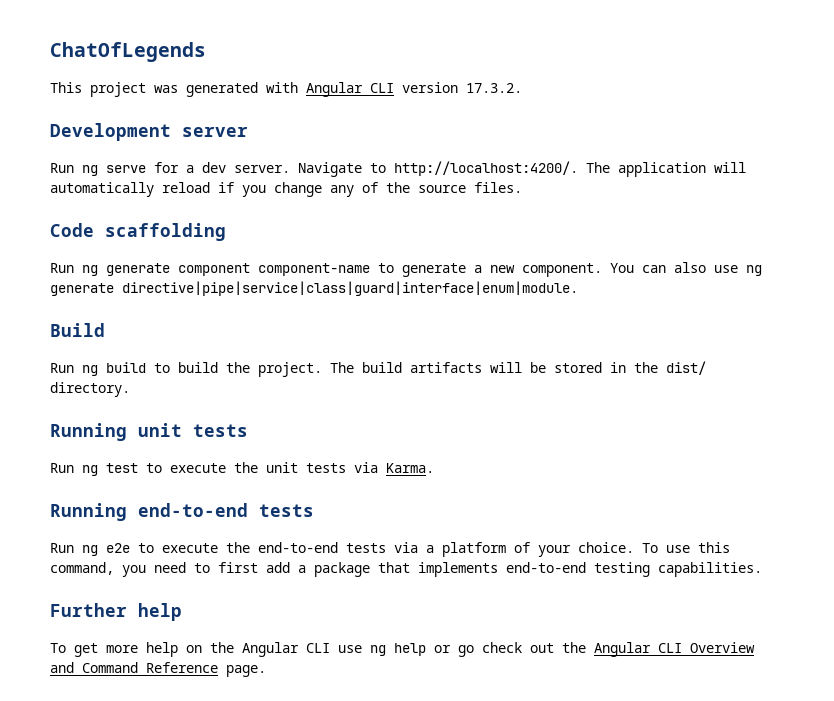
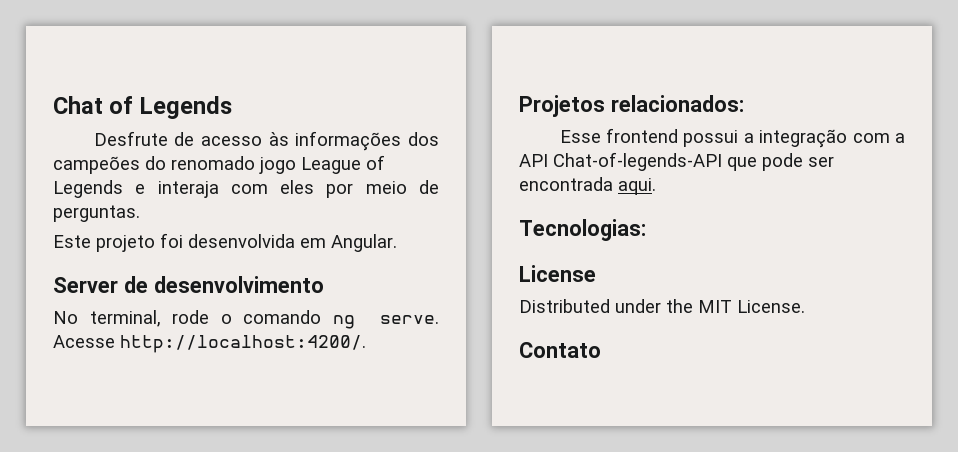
[50,42,206,62] [50,82,522,97] [50,123,248,141] [50,161,746,177] [50,182,522,197] [50,223,226,241] [50,262,762,277] [50,281,578,296] [50,323,105,337] [50,361,706,377] [50,382,130,397] [50,423,248,441] [50,462,434,476] [50,503,314,521] [50,542,730,557] [50,562,762,577] [50,603,182,621] [50,642,755,657] [50,662,266,677] ChatOfLegends // This project was generated with Angular CLI version 17.3.2. // Development server // Run ng serve for a dev server. Navigate to http://localhost:4200/. The application will automatically reload if you change any of the source files. // Code scaffolding // Run ng generate component component-name to generate a new component. You can also use ng generate directive|pipe|service|class|guard|interface|enum|module. // Build // Run ng build to build the project. The build artifacts will be stored in the dist/ directory. // Running unit tests // Run ng test to execute the unit tests via Karma. // Running end-to-end tests // Run ng e2e to execute the end-to-end tests via a platform of your choice. To use this command, you need to first add a package that implements end-to-end testing capabilities. // Further help // To get more help on the Angular CLI use ng help or go check out the Angular CLI Overview and Command Reference page. -> [53,96,232,119] [93,131,440,151] [53,155,385,174] [53,180,439,198] [53,205,140,222] [53,233,397,252] [53,276,324,293] [53,310,439,329] [53,335,366,353] [519,95,744,117] [559,128,905,148] [519,152,834,171] [519,177,656,195] [519,219,646,241] [519,265,596,282] [519,299,805,313] [519,342,601,358] Chat of Legends // Desfrute de acesso às informações dos campeões do renomado jogo League of Legends e interaja com eles por meio de perguntas. // Este projeto foi desenvolvida em Angular. // Server de desenvolvimento // No terminal, rode o comando ng serve. Acesse http://localhost:4200/. // Projetos relacionados: // Esse frontend possui a integração com a API Chat-of-legends-API que pode ser encontrada aqui. // Tecnologias: // License // Distributed under the MIT License. // Contato

